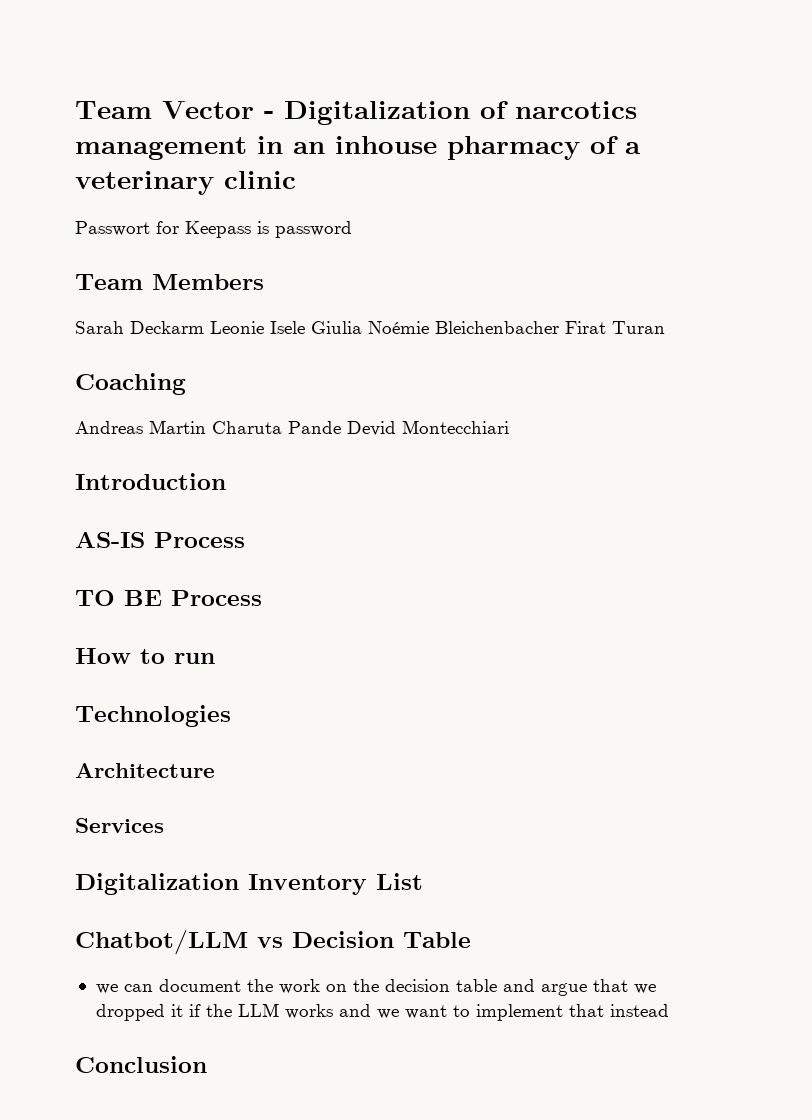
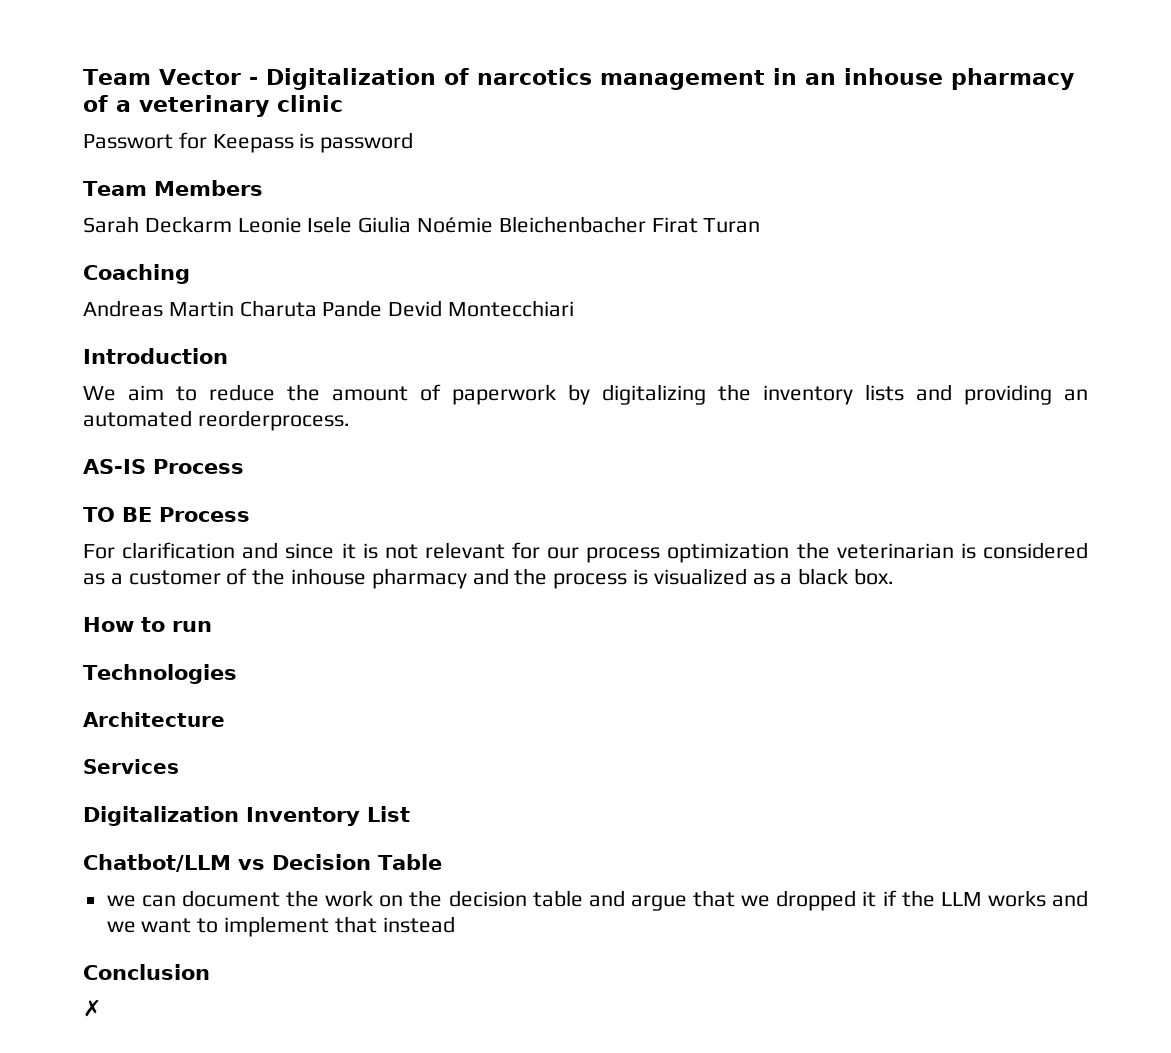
(226, 481) none -> [83,384,1088,405] [83,410,350,431] // We aim to reduce the amount of paperwork by digitalizing the inventory lists and providing an automated reorderprocess.
(262, 598) none -> [83,542,1088,563] [83,568,895,589] // For clarification and since it is not relevant for our process optimization the veterinarian is considered as a customer of the inhouse pharmacy and the process is visualized as a black box.
(207, 1064) none -> [83,999,101,1017] // ✗

